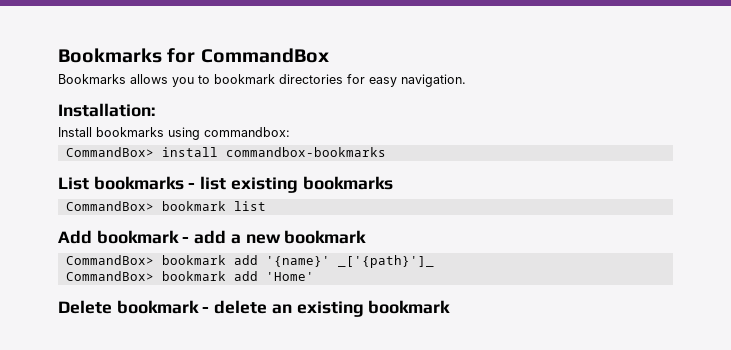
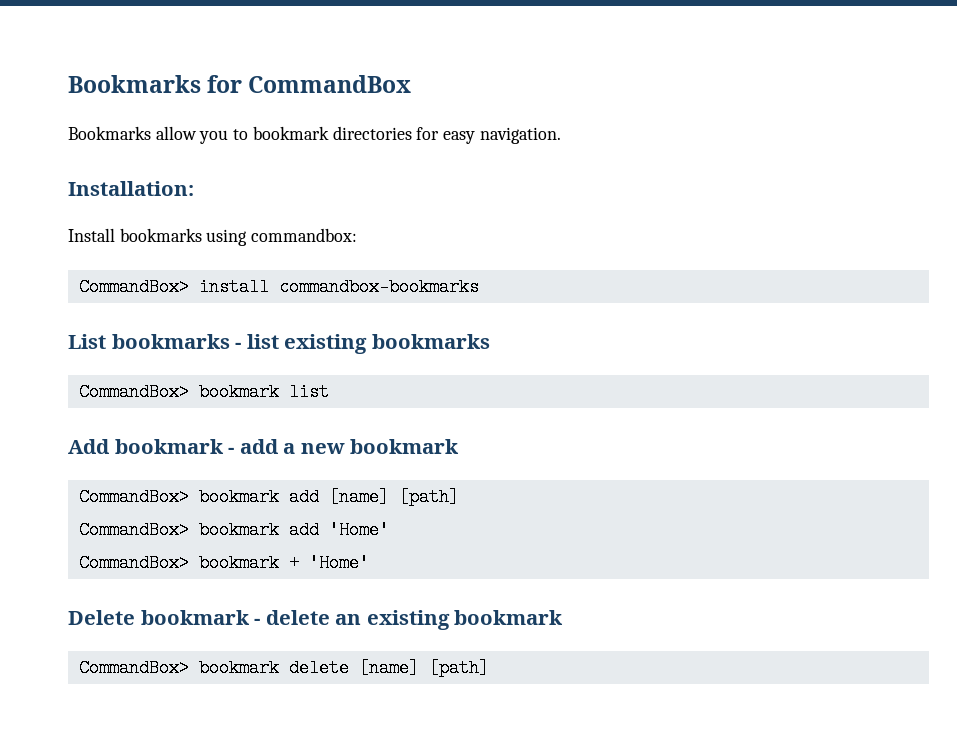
[130,74,168,84] allows -> [155,126,197,140] allow
[265,255,434,268] '{name}' _['{path}']_ -> [328,488,459,506] [name] [path]
(314, 276) none -> [78,554,369,572] // CommandBox> bookmark + 'Home'
(451, 307) none -> [78,659,489,677] // CommandBox> bookmark delete [name] [path]

